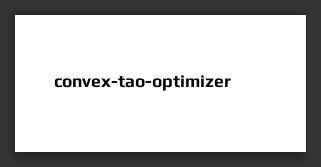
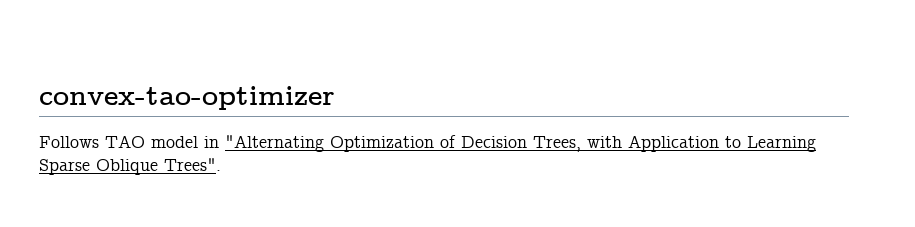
(231, 83) none -> [39,135,816,152] [39,158,221,175] // Follows TAO model in "Alternating Optimization of Decision Trees, with Application to Learning Sparse Oblique Trees".

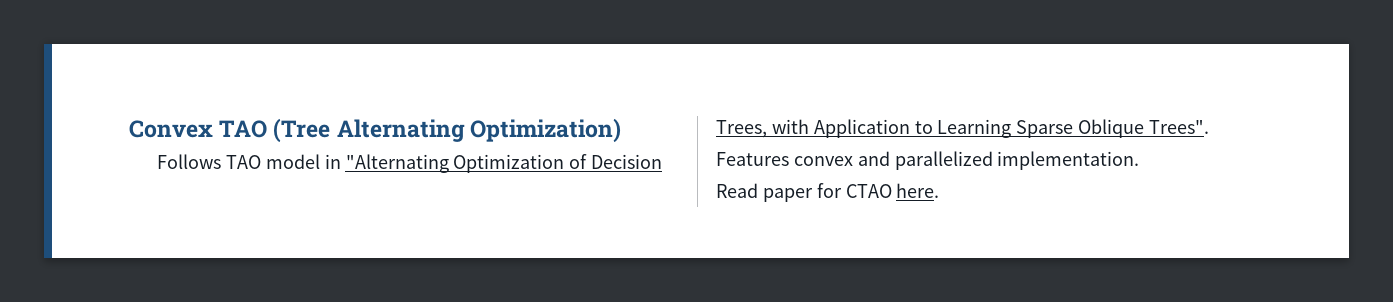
[39,86,335,110] convex-tao-optimizer -> [129,118,621,143] Convex TAO (Tree Alternating Optimization)
(221, 164) none -> [716,151,1140,170] [716,183,940,202] // Features convex and parallelized implementation. // Read paper for CTAO here.

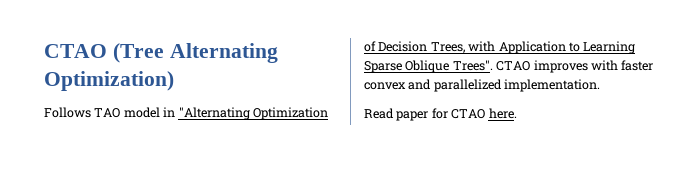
[129,120,268,138] Convex TAO -> [44,44,107,58] CTAO
[716,152,789,166] // Features -> [496,60,654,73] CTAO improves with faster

